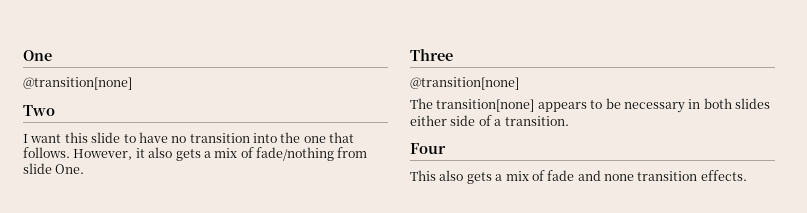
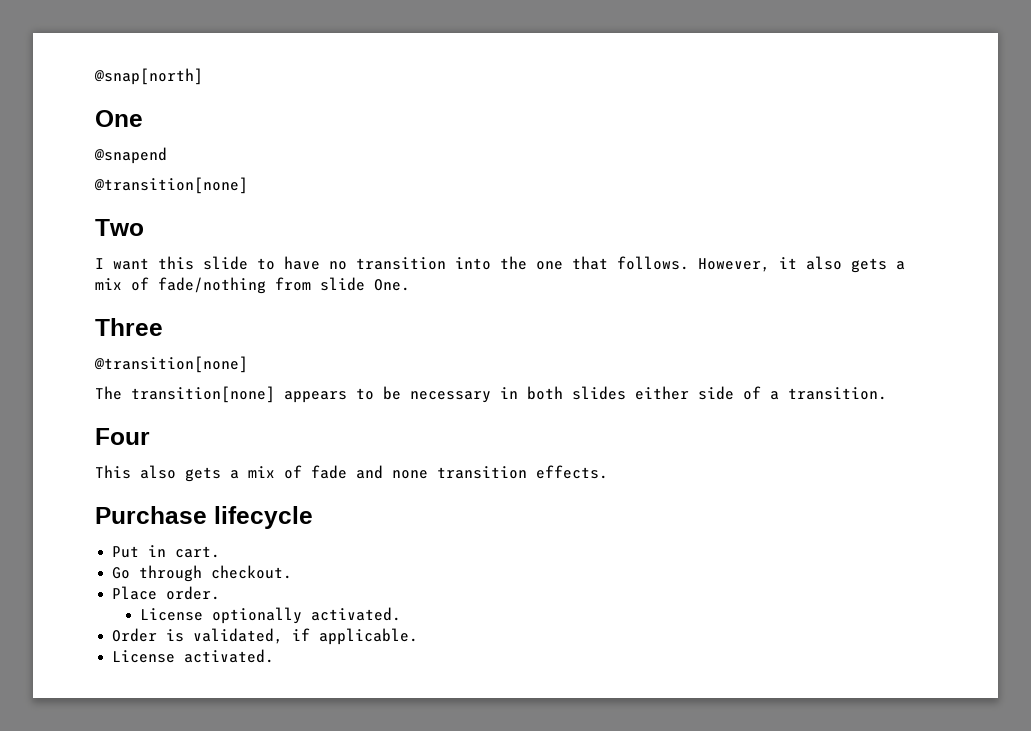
(23, 55) none -> [94,68,203,85] @snap[north] //
(52, 55) none -> [94,147,167,164] // @snapend
(747, 175) none -> [95,506,313,529] [112,545,221,558] [112,565,293,582] [112,586,221,600] [140,607,402,624] [112,628,419,645] [112,649,275,663] // Purchase lifecycle // Put in cart. // Go through checkout. // Place order. // License optionally activated. // Order is validated, if applicable. // License activated.

